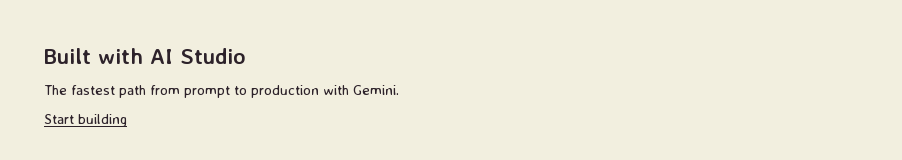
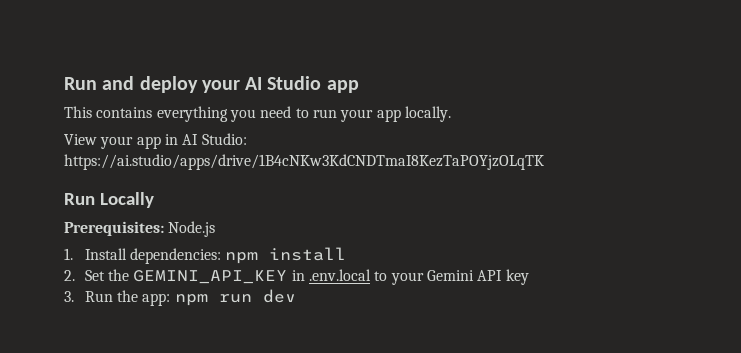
[44,48,246,64] [44,85,399,98] [44,114,127,127] Built with AI Studio // The fastest path from prompt to production with Gemini. // Start building -> [64,76,359,93] [64,106,451,122] [64,133,247,149] [64,154,544,170] [64,192,154,208] [64,221,216,237] [64,247,347,264] [64,269,529,285] [64,289,296,306] Run and deploy your AI Studio app // This contains everything you need to run your app locally. // View your app in AI Studio: https://ai.studio/apps/drive/1B4cNKw3KdCNDTmaI8KezTaPOYjzOLqTK // Run Locally // Prerequisites: Node.js // 1. Install dependencies: npm install // 2. Set the GEMINI_API_KEY in .env.local to your Gemini API key // 3. Run the app: npm run dev

